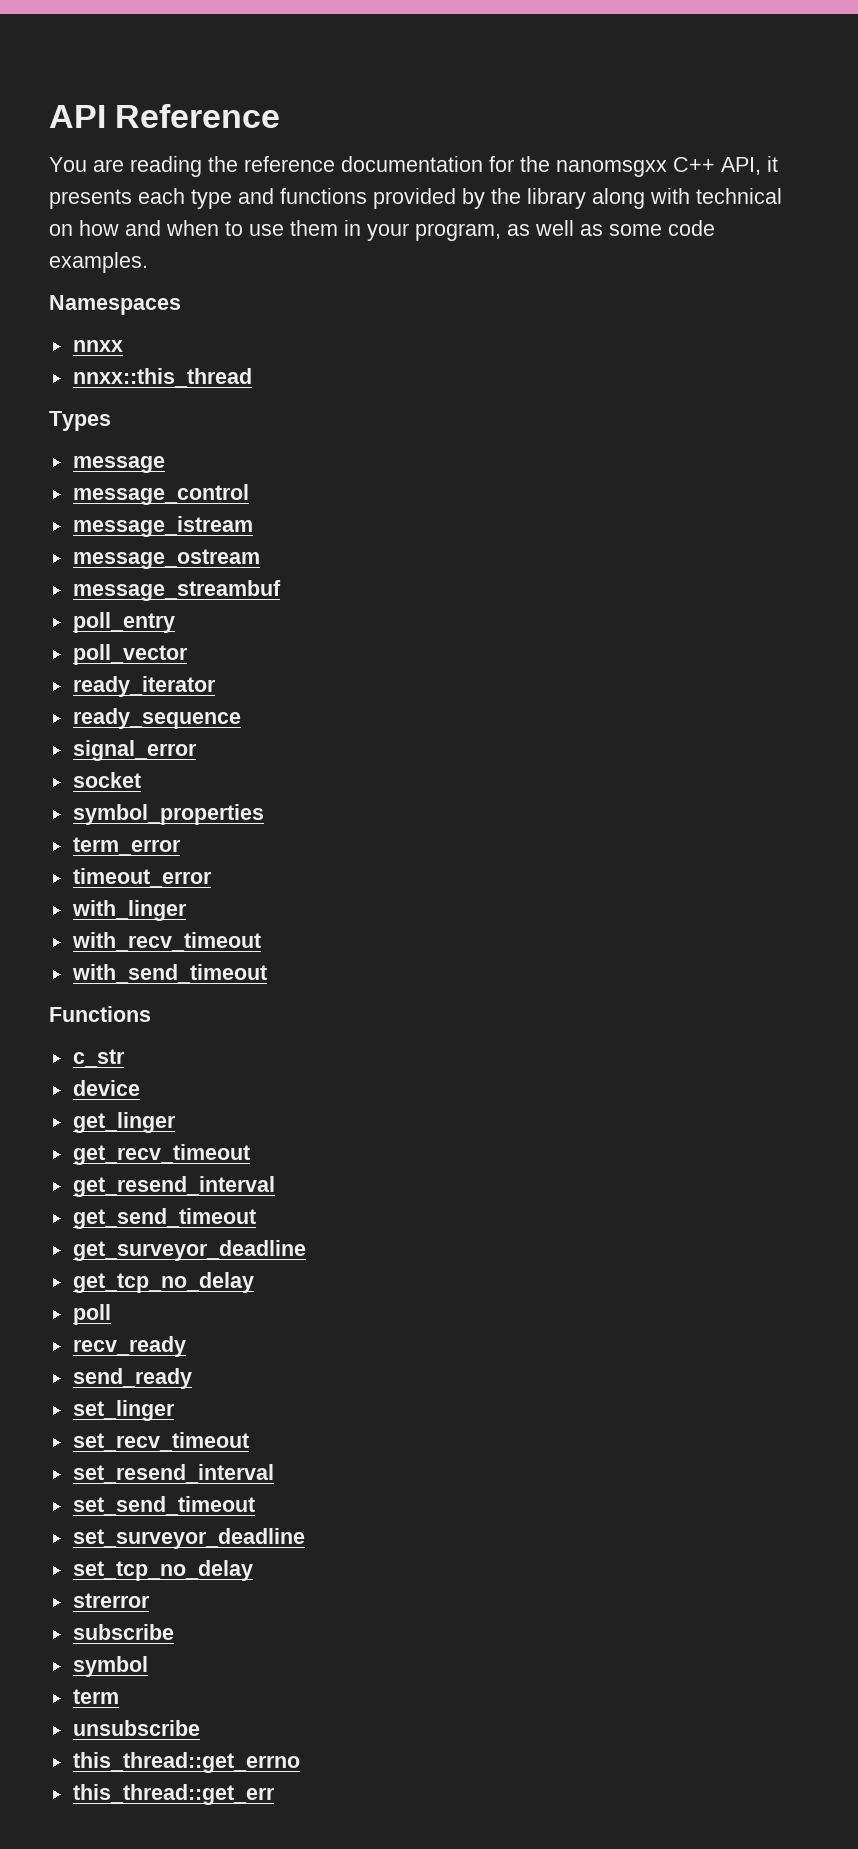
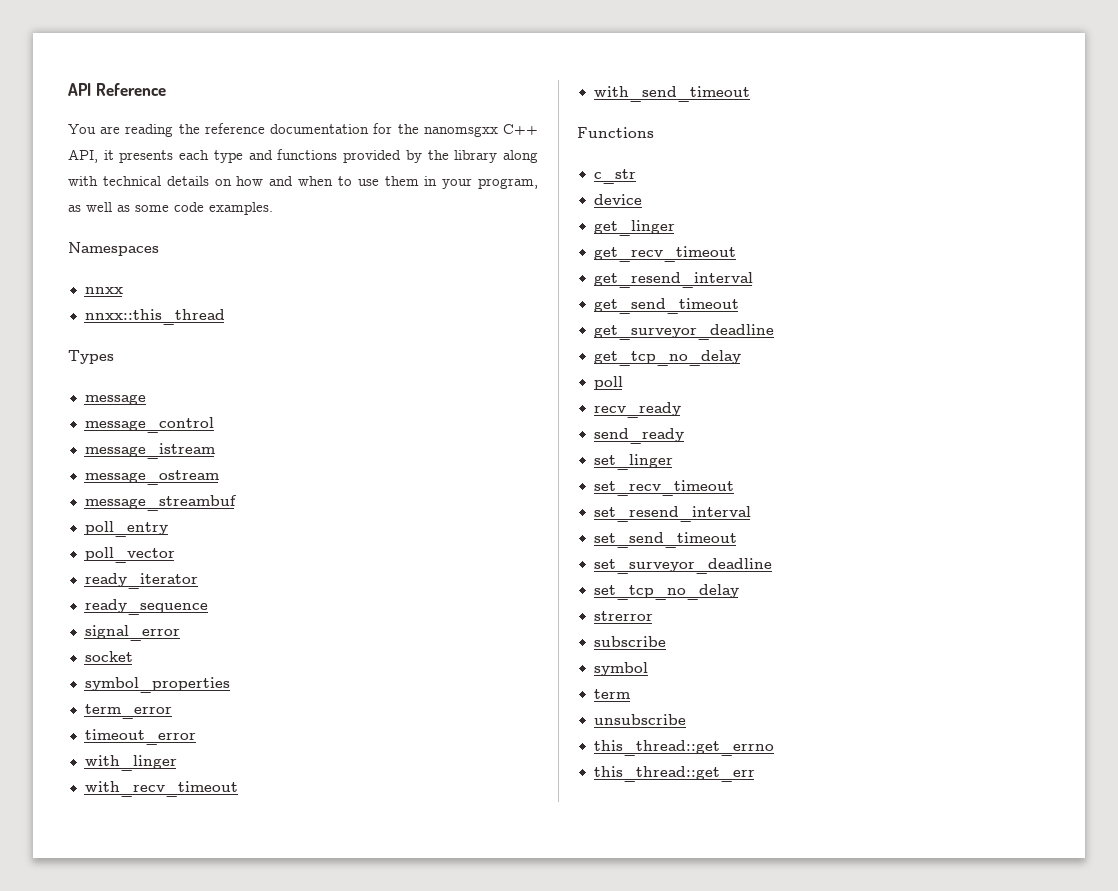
(782, 196) none -> [166,176,209,186] details

